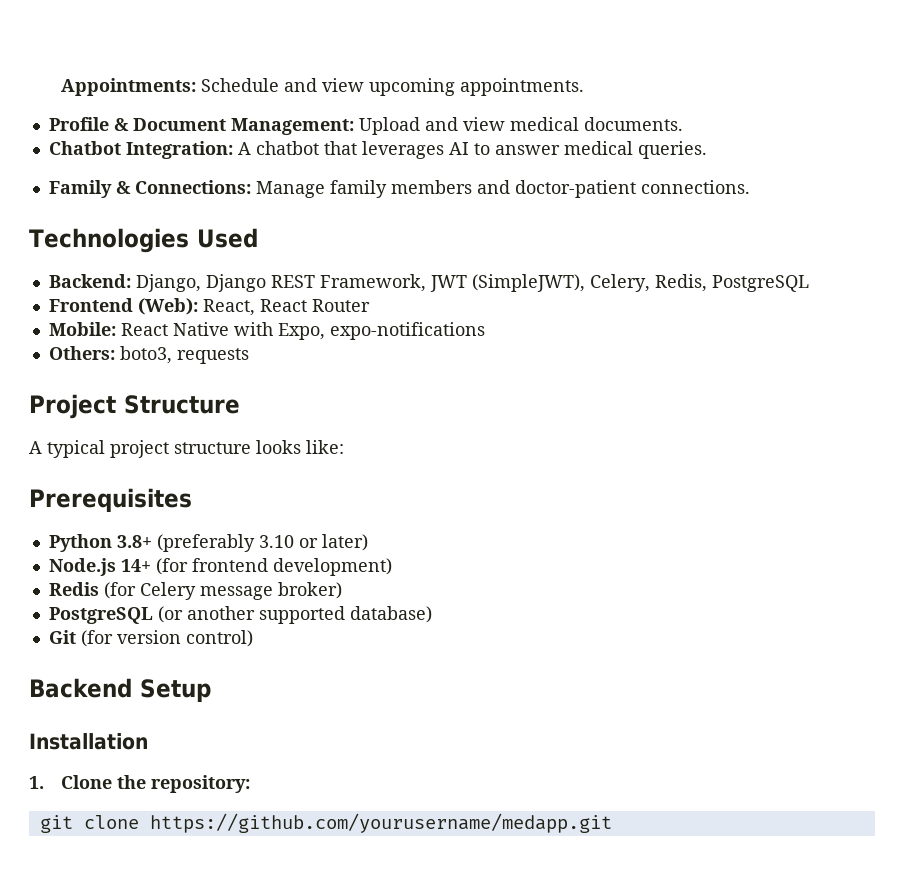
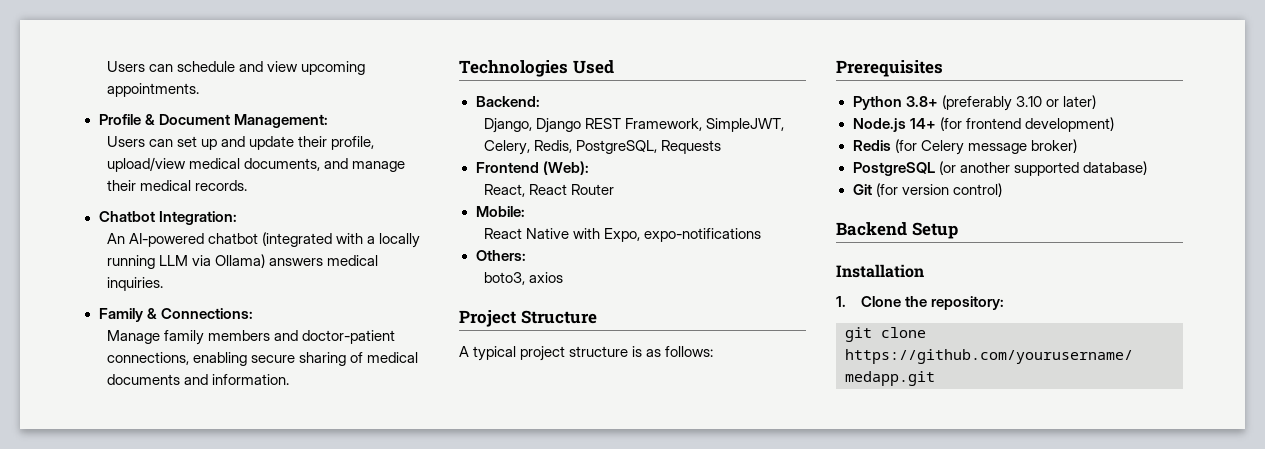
[61,78,280,96] Appointments: Schedule -> [106,61,235,72] Users can schedule
[358,117,683,135] [48,141,707,159] Upload and view medical documents. // Chatbot Integration: A chatbot that leverages AI to answer medical queries. -> [106,136,375,150] [106,157,405,172] [106,180,247,191] [98,211,237,225] [106,232,421,248] [106,254,378,269] [106,277,163,291] // Users can set up and update their profile, upload/view medical documents, and manage their medical records. // Chatbot Integration: // An AI-powered chatbot (integrated with a locally running LLM via Ollama) answers medical inquiries.
(251, 187) none -> (253, 313) //
[640,180,750,194] connections. -> [106,352,418,366] [106,374,289,385] connections, enabling secure sharing of medical documents and information.
(131, 281) none -> (540, 101) //
[429,274,809,292] JWT (SimpleJWT), Celery, Redis, PostgreSQL -> [705,118,784,132] [483,140,721,155] SimpleJWT, Celery, Redis, PostgreSQL, Requests
(198, 306) none -> (589, 168) //
(116, 329) none -> (525, 211) //
[119,346,249,364] boto3, requests -> [483,272,563,285] // boto3, axios
[256,440,344,454] looks like: -> [632,346,714,357] is as follows:

